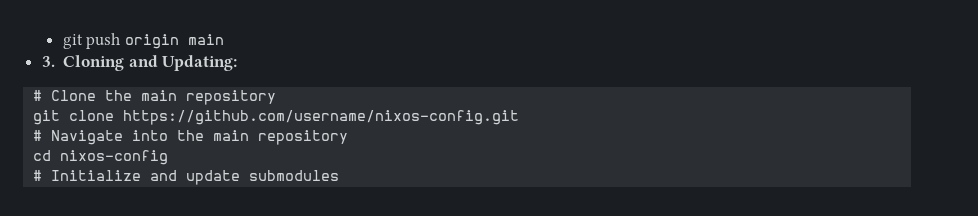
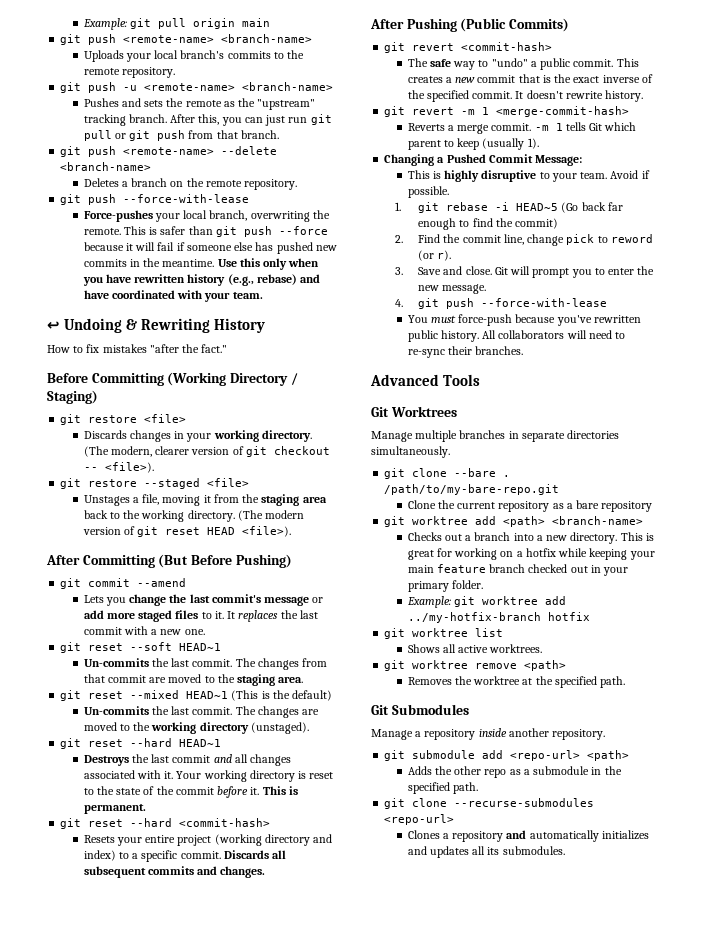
[62,33,121,49] git push -> [82,18,186,30] Example: git pull
[41,55,238,71] [33,90,277,105] [33,110,520,125] [33,130,349,145] [33,150,169,165] [33,170,340,185] 3. Cloning and Updating: // # Clone the main repository // git clone https://github.com/username/nixos-config.git // # Navigate into the main repository // cd nixos-config // # Initialize and update submodules -> [60,34,313,45] [83,50,305,62] [83,67,175,78] [60,82,334,93] [83,98,316,110] [83,114,332,126] [83,130,279,141] [60,146,278,157] [60,162,152,171] [83,178,298,190] [60,194,250,205] [83,210,330,222] [83,226,328,237] [83,242,337,254] [83,258,320,270] [82,274,321,286] [83,290,263,302] [47,318,266,333] [47,344,228,353] [47,372,298,386] [47,390,98,404] [60,414,187,425] [83,430,312,442] [83,446,330,457] [83,462,154,473] [60,478,250,489] [83,494,327,506] [83,510,305,522] [82,526,292,537] [46,554,292,568] [60,578,187,589] [83,594,324,606] [83,610,318,622] [83,626,205,635] [60,642,222,653] [83,658,328,670] [83,674,304,686] [60,690,333,701] [83,706,320,718] [83,722,309,734] [60,738,222,749] [83,754,292,766] [83,770,334,782] [83,786,298,798] [83,804,146,814] [60,818,271,829] [83,834,333,846] [83,850,287,862] [83,866,266,878] [370,18,569,32] [384,42,553,53] [407,58,639,70] [407,74,653,83] [407,90,644,102] [384,106,630,117] [407,122,637,134] [407,138,539,150] [384,154,583,166] [407,170,650,182] [407,186,449,198] [394,202,623,213] [418,218,559,230] [394,234,653,246] [418,250,452,261] [394,266,655,278] [418,284,487,294] [394,298,608,309] [407,314,641,326] [407,330,626,342] [407,346,524,358] [370,374,481,386] [371,406,457,417] [371,430,620,442] [371,446,450,458] [384,468,511,479] [384,484,560,495] [407,500,653,512] [384,516,644,527] [407,532,654,544] [407,548,655,560] [407,564,629,576] [407,580,483,592] [406,596,566,608] [407,612,590,623] [384,628,504,639] [407,644,543,653] [384,660,567,671] [407,676,626,688] [371,704,469,715] [371,728,606,740] [384,750,630,761] [407,766,622,778] [407,782,478,794] [384,798,595,809] [384,814,455,825] [407,830,649,842] [407,846,565,858] git push <remote-name> <branch-name> // Uploads your local branch's commits to the remote repository. // git push -u <remote-name> <branch-name> // Pushes and sets the remote as the "upstream" tracking branch. After this, you can just run git pull or git push from that branch. // git push <remote-name> --delete <branch-name> // Deletes a branch on the remote repository. // git push --force-with-lease // Force-pushes your local branch, overwriting the remote. This is safer than git push --force because it will fail if someone else has pushed new commits in the meantime. Use this only when you have rewritten history (e.g., rebase) and have coordinated with your team. // ↩ Undoing & Rewriting History // How to fix mistakes "after the fact." // Before Committing (Working Directory / Staging) // git restore <file> // Discards changes in your working directory. (The modern, clearer version of git checkout -- <file>). // git restore --staged <file> // Unstages a file, moving it from the staging area back to the working directory. (The modern version of git reset HEAD <file>). // After Committing (But Before Pushing) // git commit --amend // Lets you change the last commit's message or add more staged files to it. It replaces the last commit with a new one. // git reset --soft HEAD~1 // Un-commits the last commit. The changes from that commit are moved to the staging area. // git reset --mixed HEAD~1 (This is the default) // Un-commits the last commit. The changes are moved to the working directory (unstaged). // git reset --hard HEAD~1 // Destroys the last commit and all changes associated with it. Your working directory is reset to the state of the commit before it. This is permanent. // git reset --hard <commit-hash> // Resets your entire project (working directory and index) to a specific commit. Discards all subsequent commits and changes. // After Pushing (Public Commits) // git revert <commit-hash> // The safe way to "undo" a public commit. This creates a new commit that is the exact inverse of the specified commit. It doesn't rewrite history. // git revert -m 1 <merge-commit-hash> // Reverts a merge commit. -m 1 tells Git which parent to keep (usually 1). // Changing a Pushed Commit Message: // This is highly disruptive to your team. Avoid if possible. // 1. git rebase -i HEAD~5 (Go back far enough to find the commit) // 2. Find the commit line, change pick to reword (or r). // 3. Save and close. Git will prompt you to enter the new message. // 4. git push --force-with-lease // You must force-push because you've rewritten public history. All collaborators will need to re-sync their branches. // Advanced Tools // Git Worktrees // Manage multiple branches in separate directories simultaneously. // git clone --bare . /path/to/my-bare-repo.git // Clone the current repository as a bare repository // git worktree add <path> <branch-name> // Checks out a branch into a new directory. This is great for working on a hotfix while keeping your main feature branch checked out in your primary folder. // Example: git worktree add ../my-hotfix-branch hotfix // git worktree list // Shows all active worktrees. // git worktree remove <path> // Removes the worktree at the specified path. // Git Submodules // Manage a repository inside another repository. // git submodule add <repo-url> <path> // Adds the other repo as a submodule in the specified path. // git clone --recurse-submodules <repo-url> // Clones a repository and automatically initializes and updates all its submodules.

